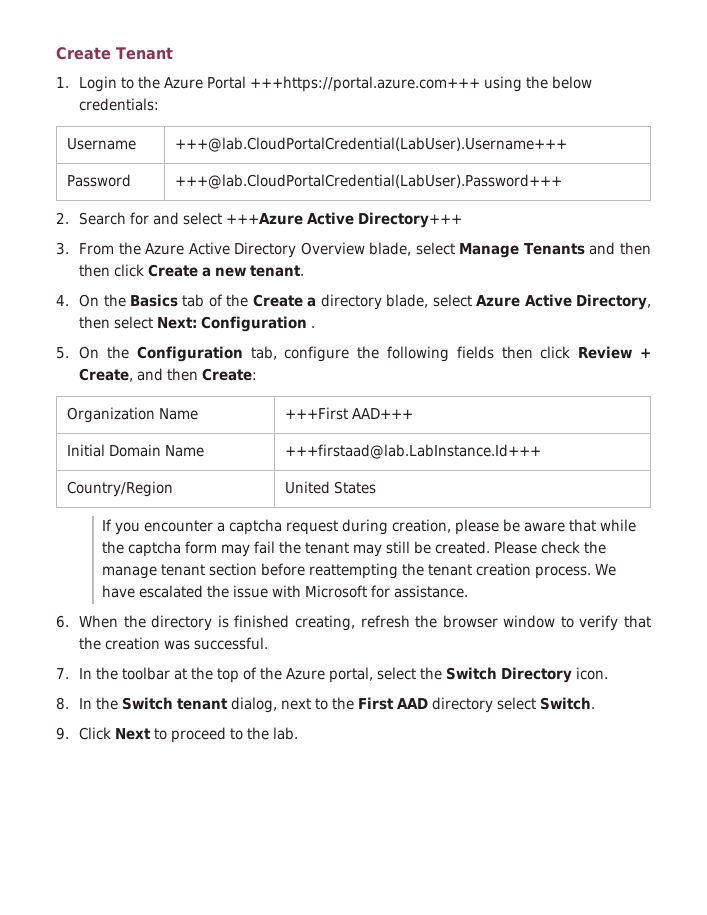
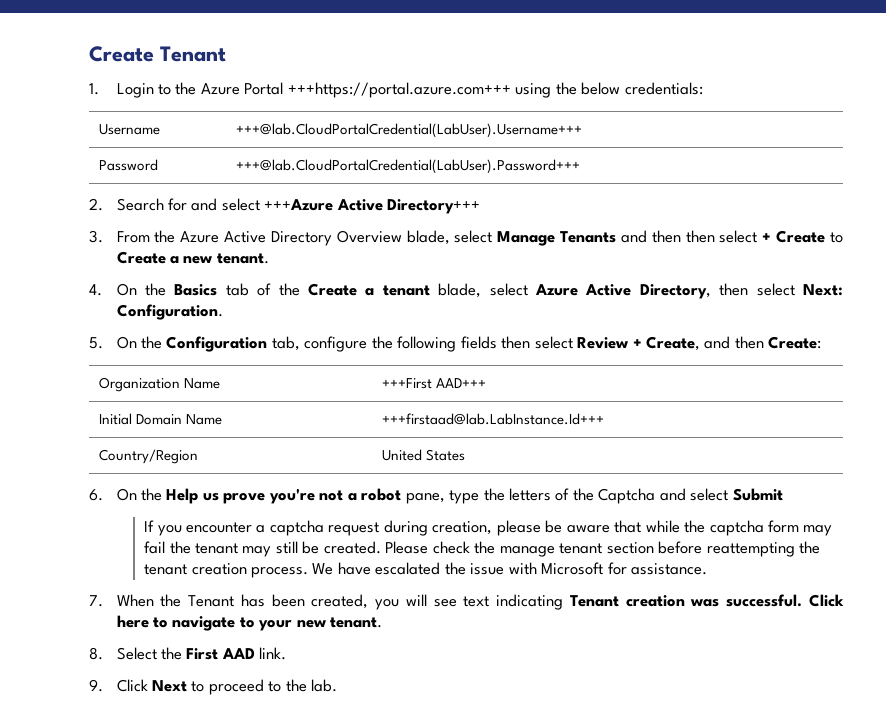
[114,264,145,277] click -> [719,230,843,243] select + Create to
[320,294,382,310] directory -> [382,285,430,296] tenant
[201,316,316,332] Configuration . -> [116,304,223,320] Configuration.
[540,346,571,359] click -> [534,336,573,349] select
(377, 487) none -> [89,488,783,504] // 6. On the Help us prove you're not a robot pane, type the letters of the Captcha and select Submit
[56,615,69,628] 6. -> [89,595,103,607] 7.
[151,615,651,631] [79,637,269,650] [56,667,609,683] [56,697,596,713] directory is finished creating, refresh the browser window to verify that the creation was successful. // 7. In the toolbar at the top of the Azure portal, select the Switch Directory icon. // 8. In the Switch tenant dialog, next to the First AAD directory select Switch. -> [188,594,844,610] [116,615,383,631] [89,647,287,660] Tenant has been created, you will see text indicating Tenant creation was successful. Click here to navigate to your new tenant. // 8. Select the First AAD link.

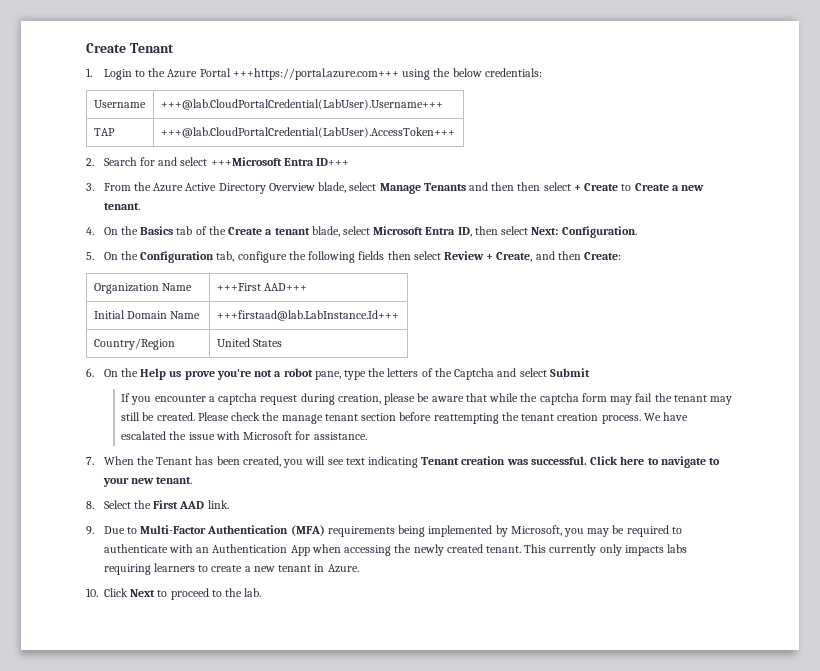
[99,159,159,171] [236,159,581,174] Password | +++@lab.CloudPortalCredential(LabUser).Password+++ -> [93,128,115,136] [160,127,455,138] TAP | +++@lab.CloudPortalCredential(LabUser).AccessToken+++
[264,199,481,214] +++Azure Active Directory+++ -> [210,157,350,166] +++Microsoft Entra ID+++
[534,284,711,299] Azure Active Directory, -> [373,226,472,237] Microsoft Entra ID,
(103, 685) none -> [103,525,682,537] [103,544,688,556] [103,563,359,575] [86,588,98,597] Due to Multi-Factor Authentication (MFA) requirements being implemented by Microsoft, you may be required to authenticate with an Authentication App when accessing the newly created tenant. This currently only impacts labs requiring learners to create a new tenant in Azure. // 10.

